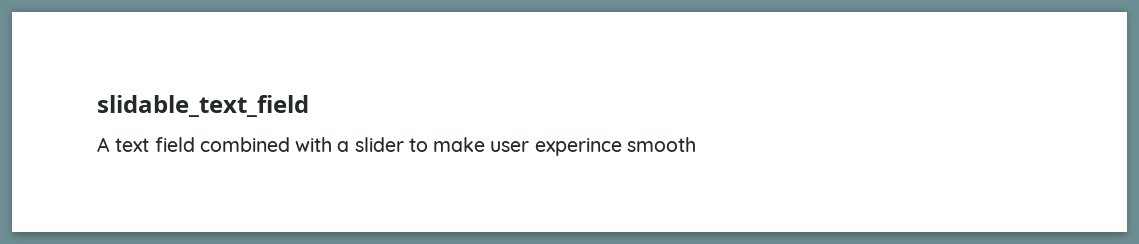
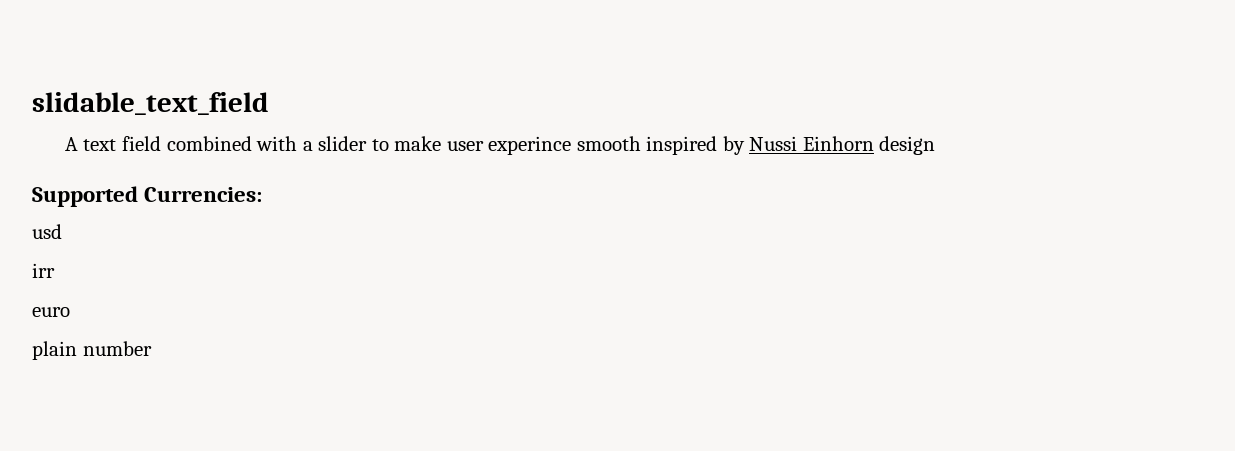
(696, 144) none -> [646,136,936,155] [32,186,263,207] [32,224,62,239] [32,263,55,278] [32,307,70,317] [32,341,152,360] inspired by Nussi Einhorn design // Supported Currencies: // usd // irr // euro // plain number

